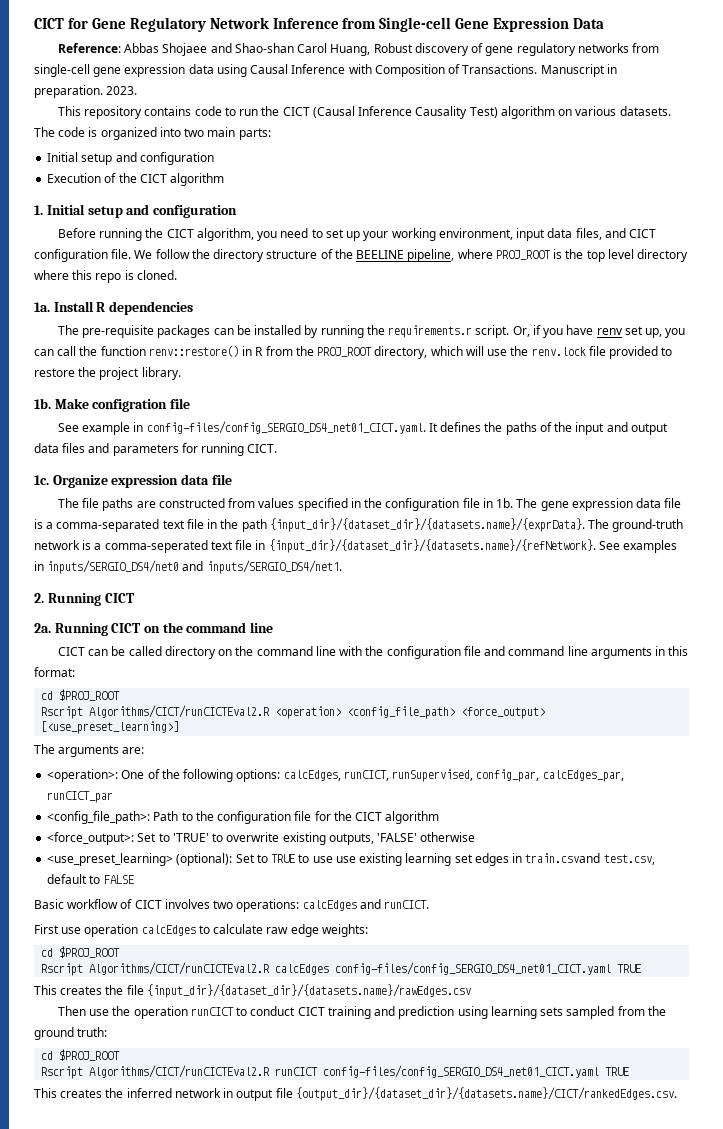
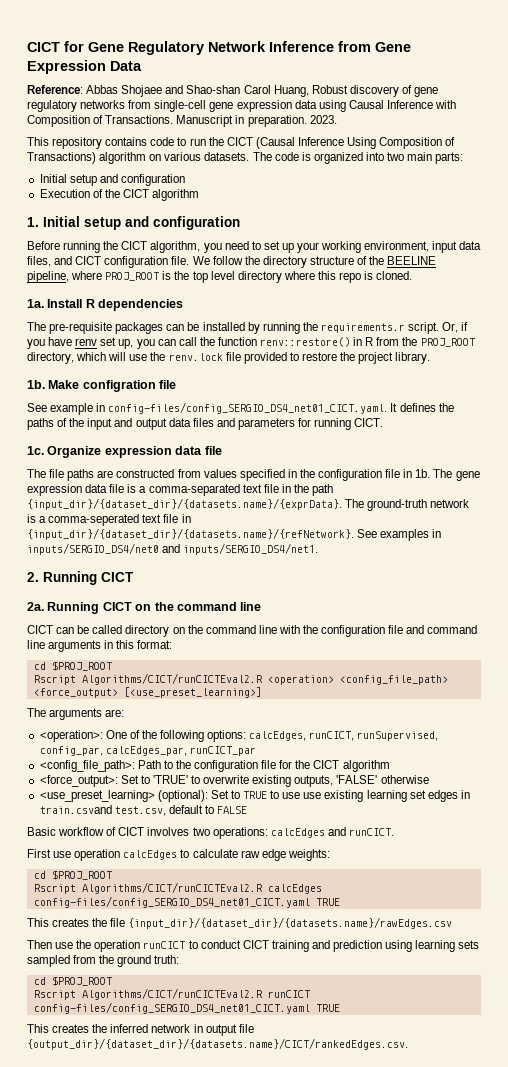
[379,17,452,32] Single-cell -> (371, 46) none
[415,106,498,119] Causality Test) -> [347,137,456,149] [27,152,96,164] Using Composition of Transactions)

